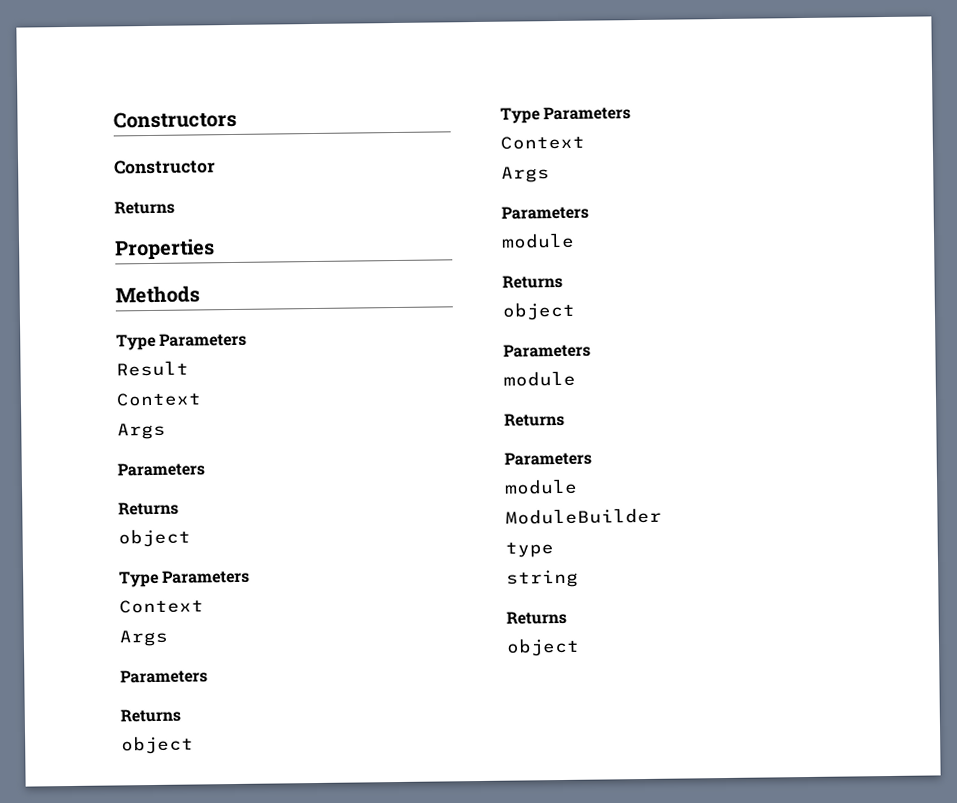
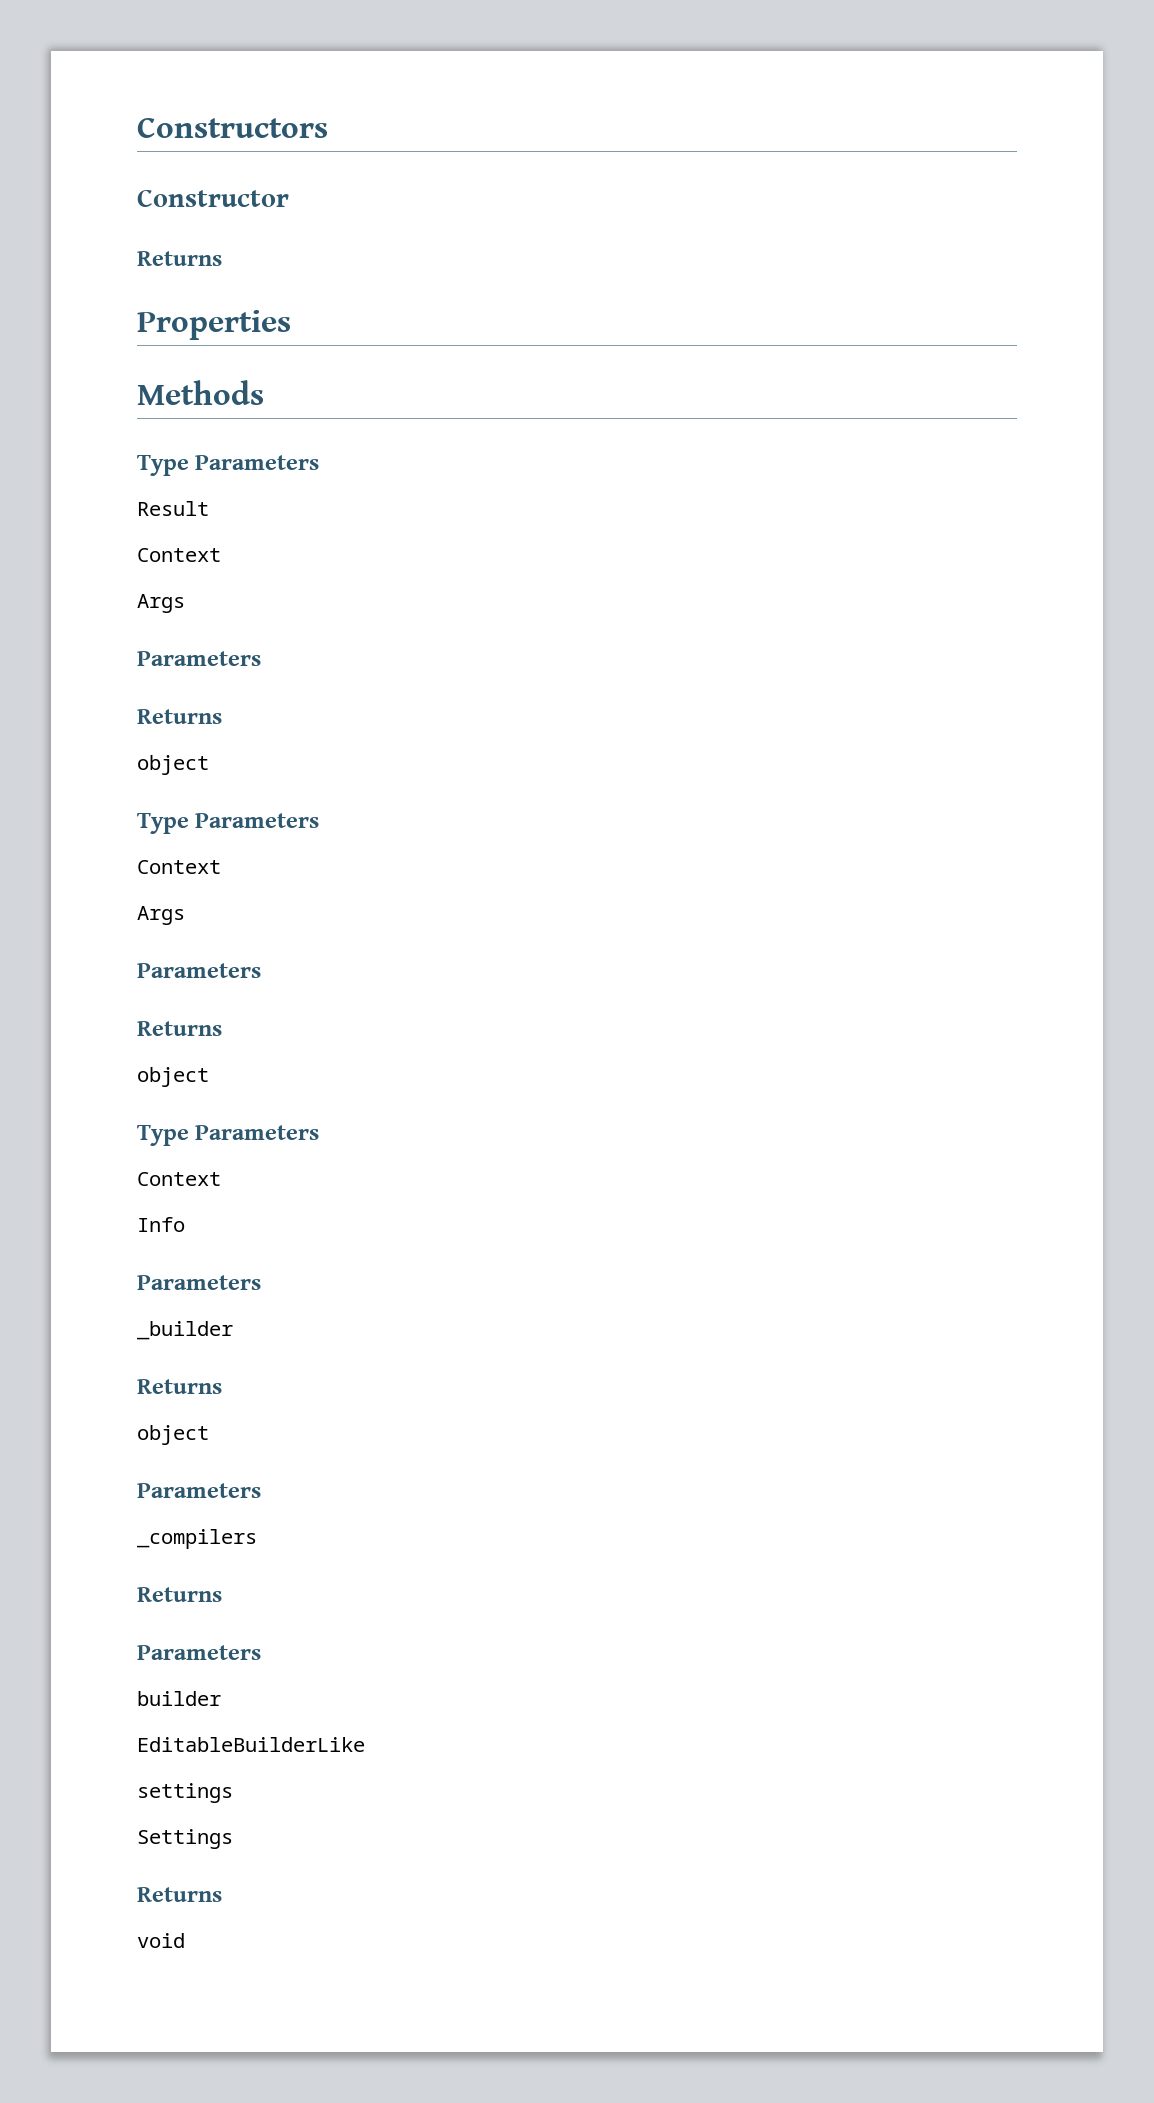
[501,166,550,183] [501,205,589,220] [501,232,575,249] Args // Parameters // module -> [137,1217,185,1232] [137,1275,261,1290] [137,1321,233,1340] Info // Parameters // _builder
[503,370,576,387] module -> [137,1529,257,1549] _compilers
[504,478,578,495] [505,507,662,525] [505,542,554,558] [506,569,579,588] [506,610,567,625] [506,637,580,657] module // ModuleBuilder // type // string // Returns // object -> [137,1691,221,1706] [137,1737,365,1752] [137,1783,233,1803] [137,1829,233,1849] [137,1887,222,1902] [137,1933,185,1948] builder // EditableBuilderLike // settings // Settings // Returns // void

